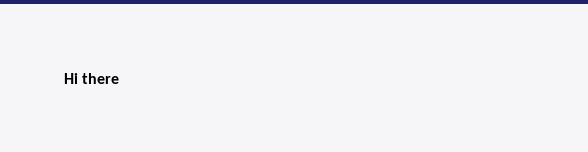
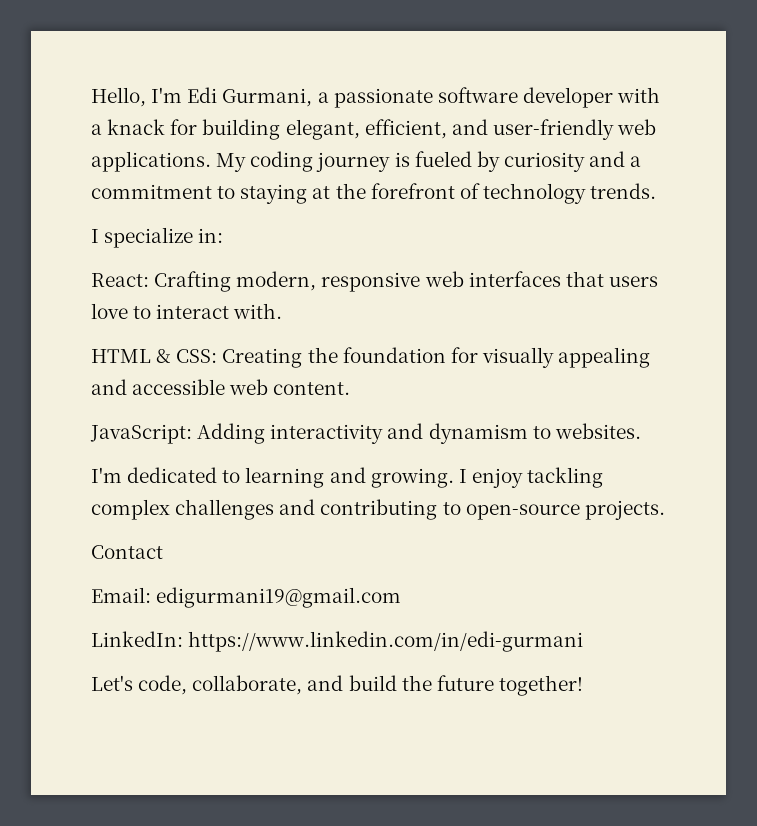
[64,73,120,84] Hi there -> [91,87,661,108] [91,119,657,140] [91,151,642,172] [91,183,657,204] [91,227,224,248] [91,271,658,292] [91,303,283,319] [91,347,651,368] [91,379,351,395] [90,423,641,444] [91,467,604,488] [91,499,665,520] [91,545,163,559] [91,587,402,608] [91,631,584,652] [91,675,583,696] Hello, I'm Edi Gurmani, a passionate software developer with a knack for building elegant, efficient, and user-friendly web applications. My coding journey is fueled by curiosity and a commitment to staying at the forefront of technology trends. // I specialize in: // React: Crafting modern, responsive web interfaces that users love to interact with. // HTML & CSS: Creating the foundation for visually appealing and accessible web content. // JavaScript: Adding interactivity and dynamism to websites. // I'm dedicated to learning and growing. I enjoy tackling complex challenges and contributing to open-source projects. // Contact // Email: edigurmani19@gmail.com // LinkedIn: https://www.linkedin.com/in/edi-gurmani // Let's code, collaborate, and build the future together!

